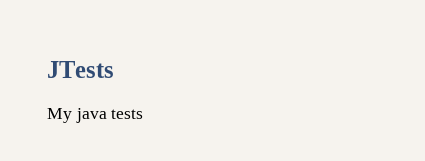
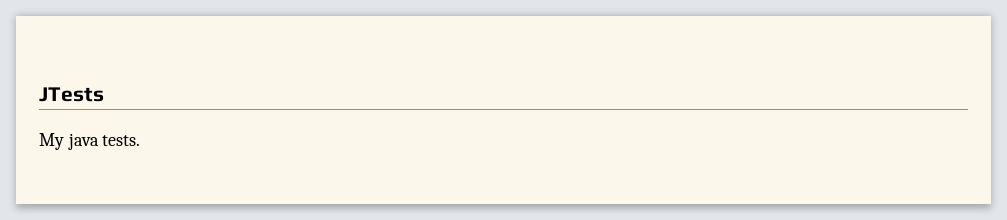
[111,109,144,119] tests -> [102,135,141,146] tests.

